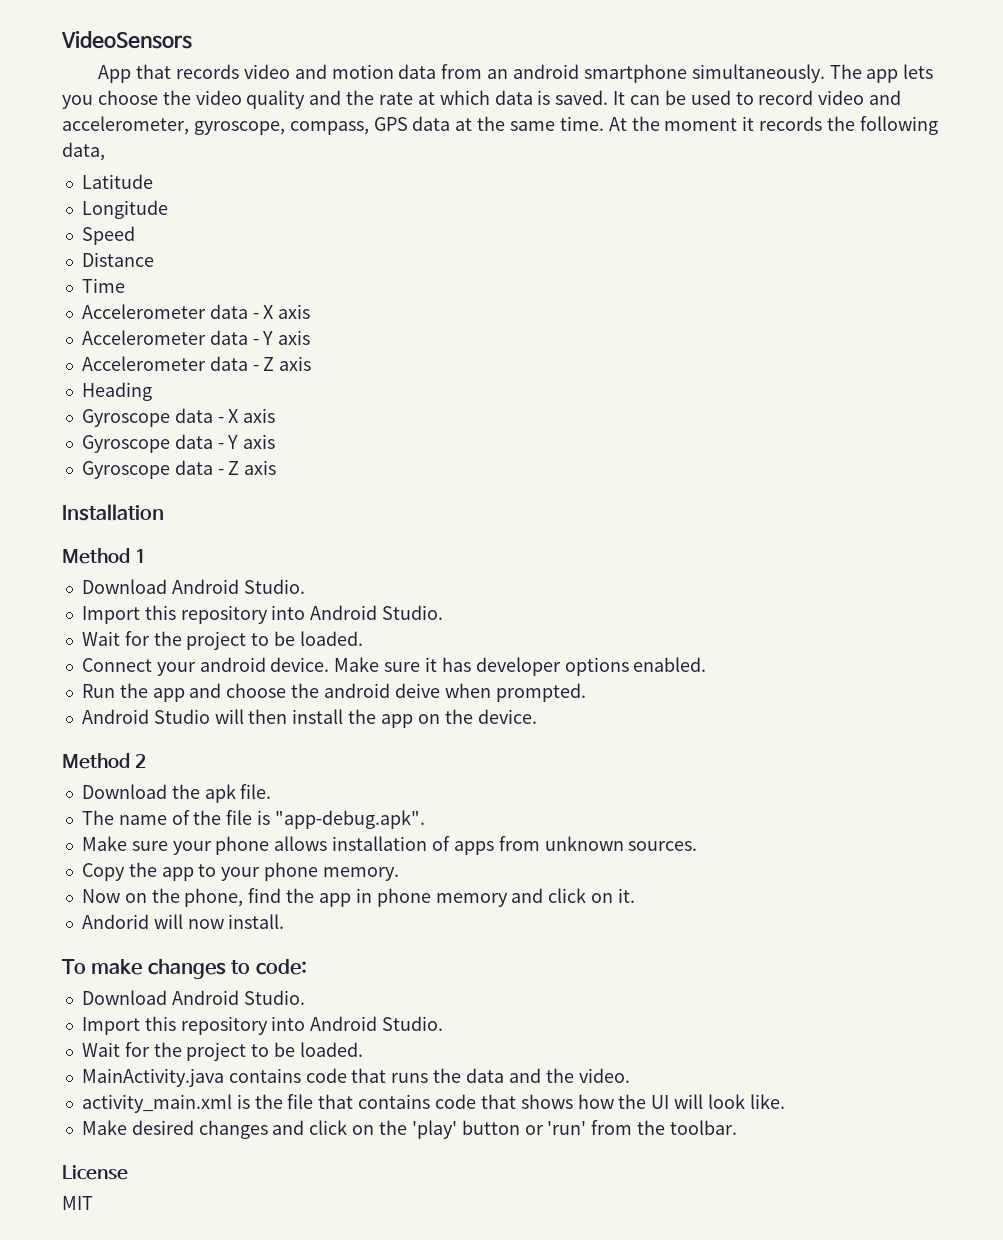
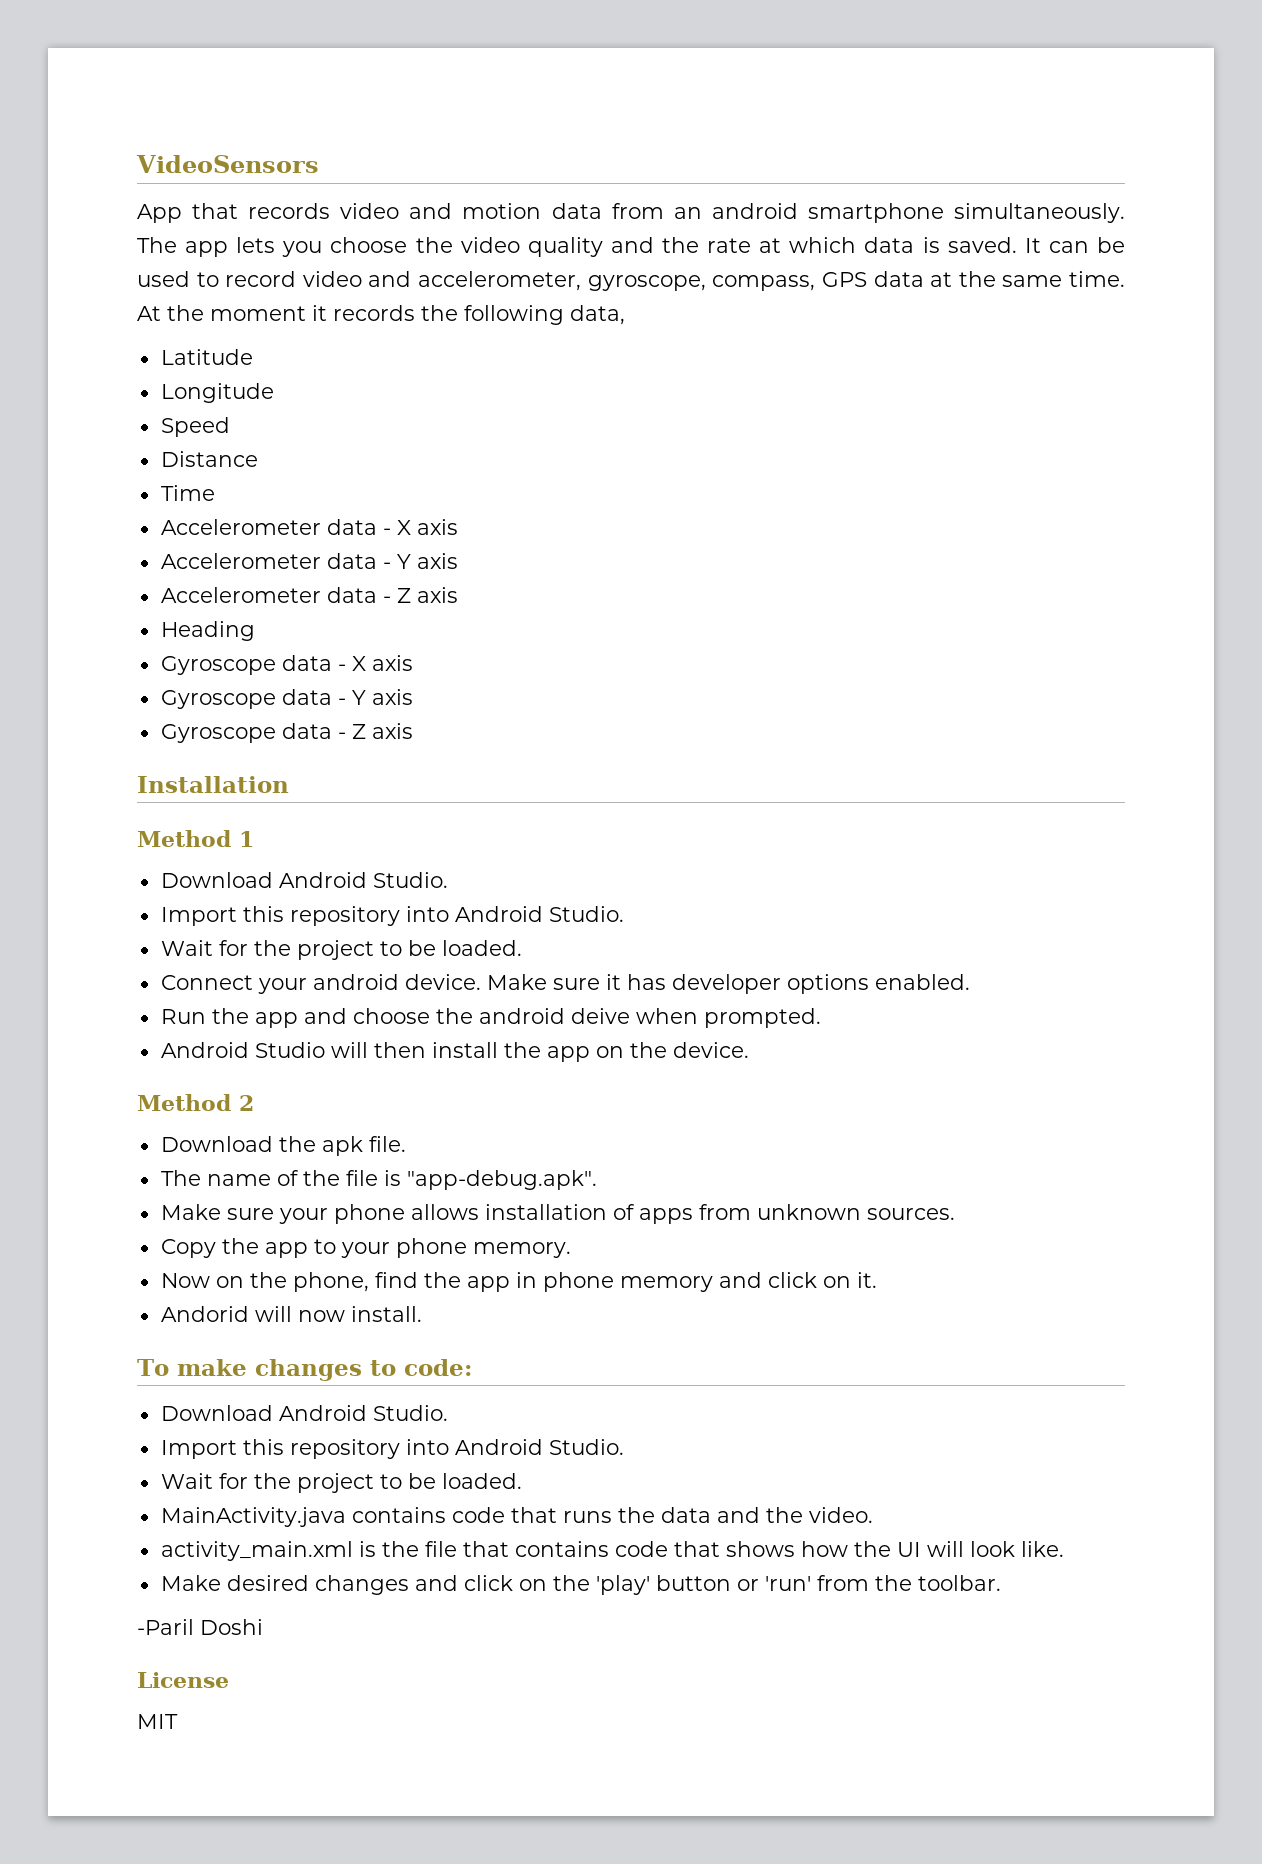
(737, 1127) none -> [137,1619,263,1635] // -Paril Doshi

